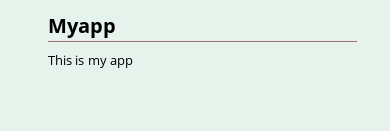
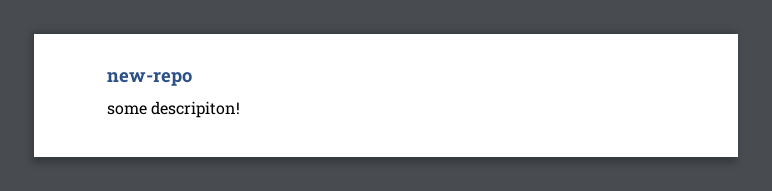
[48,19,116,38] [48,55,134,68] Myapp // This is my app -> [107,72,192,86] [107,101,241,118] new-repo // some descripiton!

